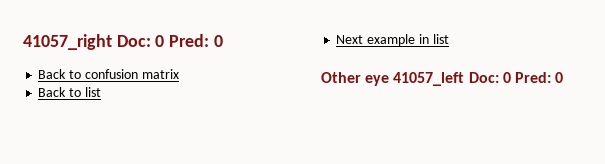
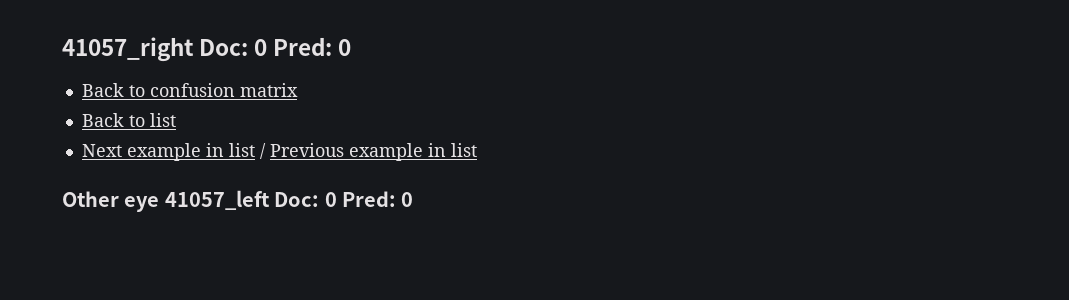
(449, 39) none -> [259,143,477,161] / Previous example in list

